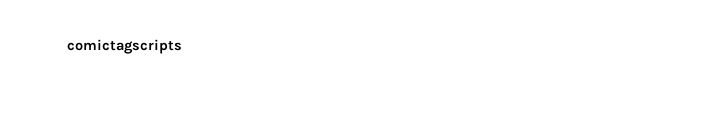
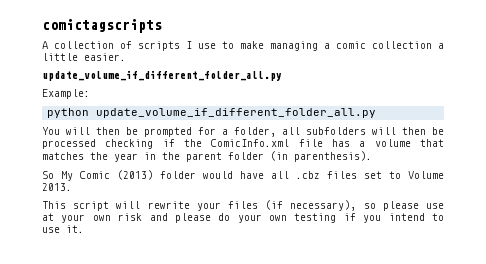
(182, 46) none -> [42,41,444,51] [42,53,126,61] [42,70,282,81] [42,89,90,99] [47,108,377,118] [42,127,444,137] [42,139,444,149] [42,151,372,162] [42,170,444,181] [42,183,72,191] [42,200,444,211] [42,213,444,223] [42,225,84,233] // A collection of scripts I use to make managing a comic collection a little easier. // update_volume_if_different_folder_all.py // Example: // python update_volume_if_different_folder_all.py // You will then be prompted for a folder, all subfolders will then be processed checking if the ComicInfo.xml file has a volume that matches the year in the parent folder (in parenthesis). // So My Comic (2013) folder would have all .cbz files set to Volume 2013. // This script will rewrite your files (if necessary), so please use at your own risk and please do your own testing if you intend to use it.

